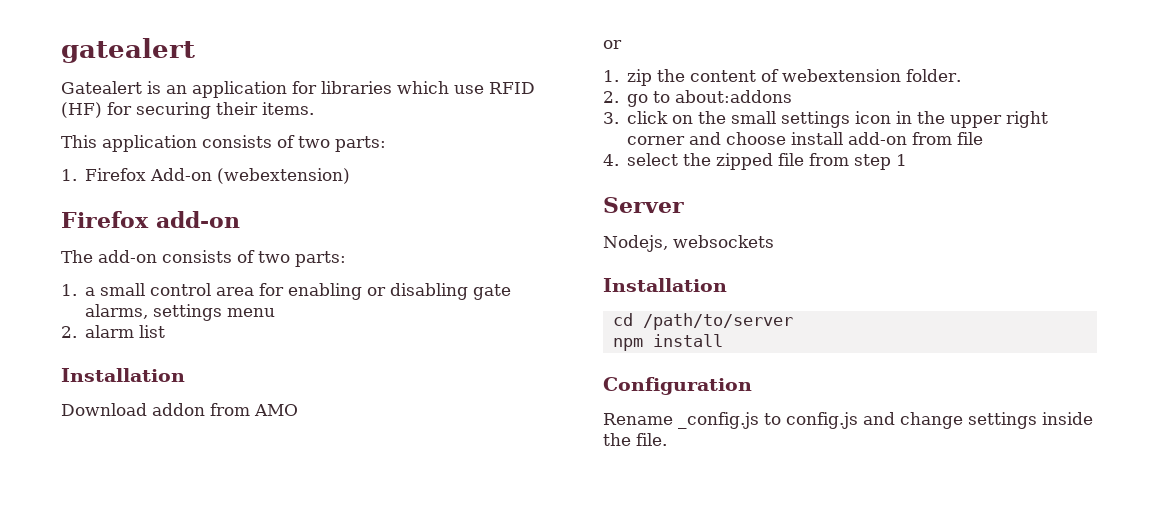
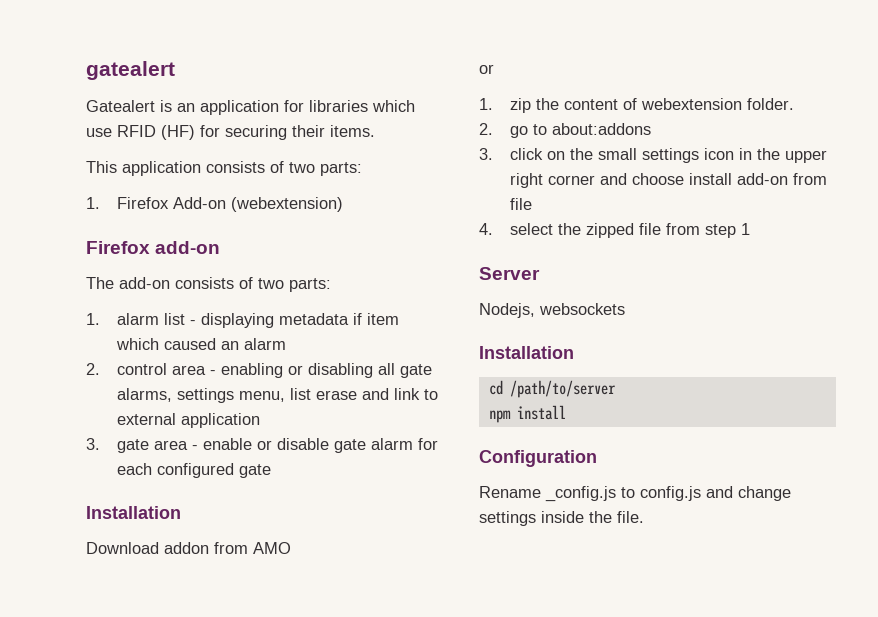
[85,283,146,296] a small -> [117,313,400,328] [116,338,287,350] [86,363,100,375] alarm list - displaying metadata if item which caused an alarm // 2.
[259,283,285,296] for -> [210,370,217,375] -
(469, 291) none -> [378,363,396,375] all
[227,308,276,317] [61,325,166,338] menu // 2. alarm list -> [239,388,439,402] [117,413,261,428] [86,438,439,453] [117,463,272,478] menu, list erase and link to external application // 3. gate area - enable or disable gate alarm for each configured gate

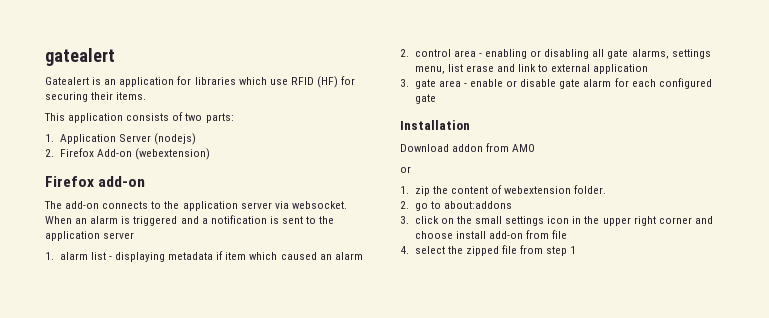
(100, 203) none -> [59,133,196,145] [45,149,54,157] Application Server (nodejs) // 2.
[175,277,331,292] consists of two parts: -> [102,201,347,211] [45,215,335,226] [45,231,135,241] connects to the application server via websocket. When an alarm is triggered and a notification is sent to the application server
[479,267,540,280] [479,303,625,318] [479,346,574,359] [488,380,616,398] [488,405,566,423] [479,450,597,467] [479,486,791,502] [479,511,644,526] // Server // Nodejs, websockets // Installation // cd /path/to/server // npm install // Configuration // Rename _config.js to config.js and change settings inside the file. -> (577, 250) none

